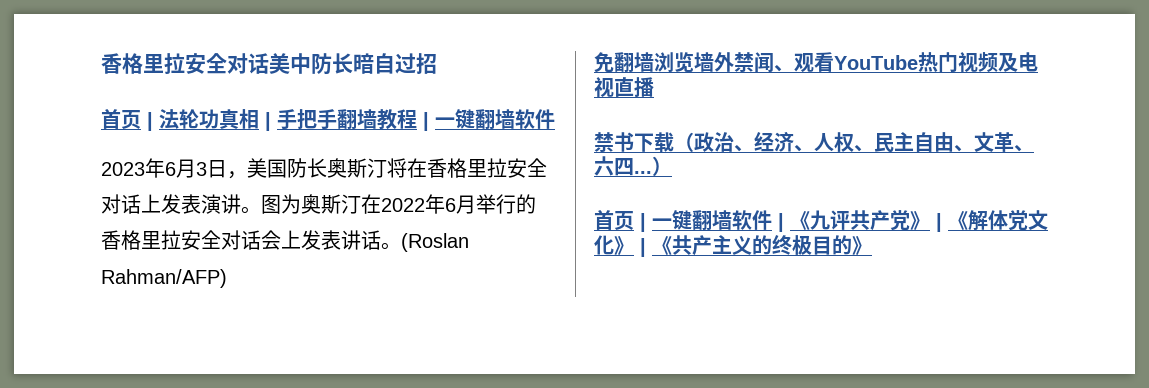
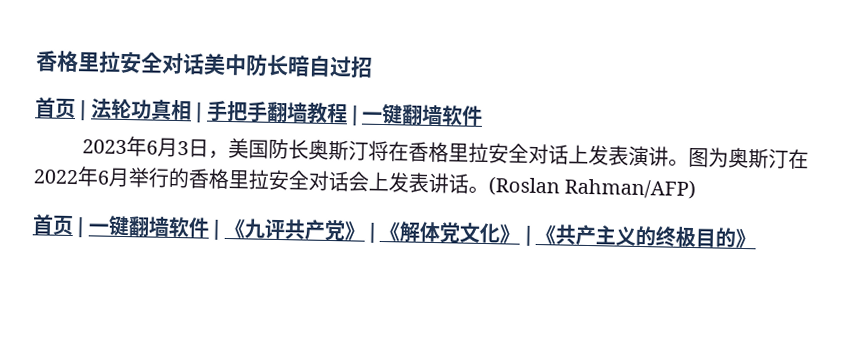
[594,52,1038,73] [594,77,654,97] [594,131,1034,152] [594,156,672,176] // 免翻墙浏览墙外禁闻、观看YouTube热门视频及电视直播 // 禁书下载（政治、经济、人权、民主自由、文革、六四...） -> (697, 188) none

